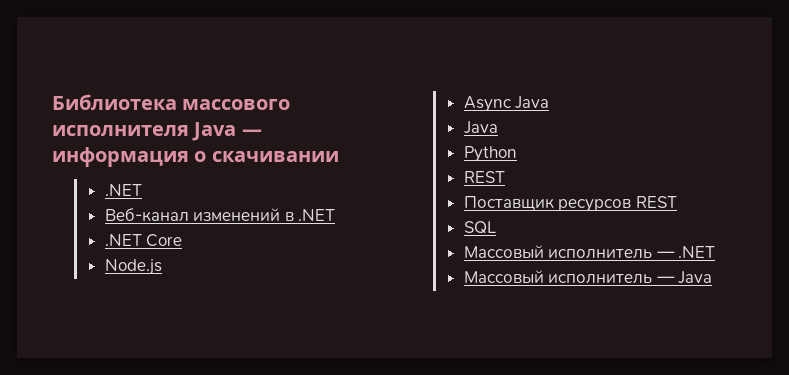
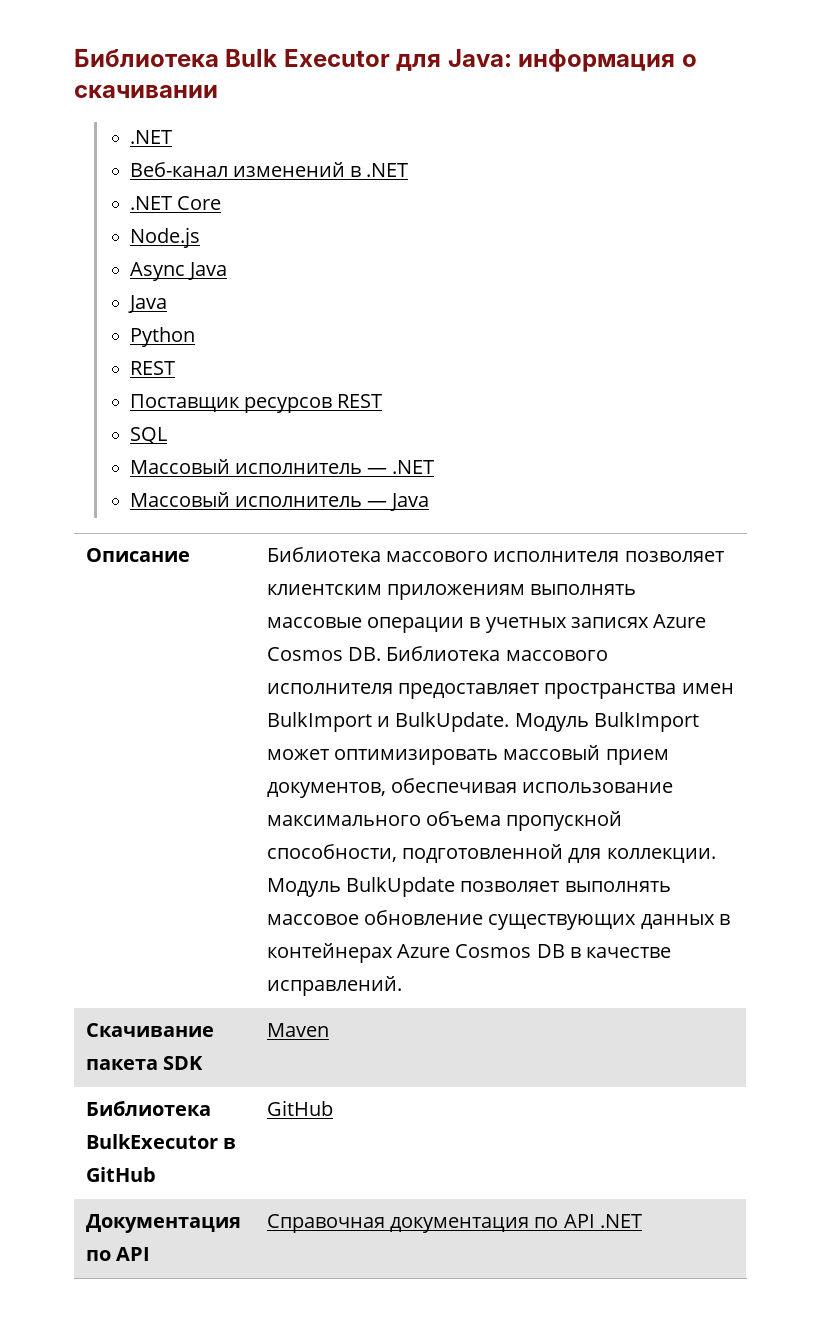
[52,94,291,110] [52,122,262,141] Библиотека массового исполнителя Java — -> [74,49,512,71] Библиотека Bulk Executor для Java:
(713, 277) none -> [85,548,190,562] [266,547,724,562] [266,584,637,600] [266,614,707,633] [266,646,608,661] [266,683,734,699] [266,712,699,732] [266,745,669,765] [266,778,674,798] [266,811,623,831] [266,844,716,863] [266,877,671,897] [266,910,730,930] [266,943,672,963] [266,976,402,996] [85,1023,214,1037] [85,1056,204,1070] [266,1023,329,1037] [85,1101,211,1116] [85,1134,237,1149] [85,1167,156,1182] [266,1100,333,1116] [85,1214,241,1233] [85,1247,151,1261] [266,1214,642,1233] // Описание | Библиотека массового исполнителя позволяет клиентским приложениям выполнять массовые операции в учетных записях Azure Cosmos DB. Библиотека массового исполнителя предоставляет пространства имен BulkImport и BulkUpdate. Модуль BulkImport может оптимизировать массовый прием документов, обеспечивая использование максимального объема пропускной способности, подготовленной для коллекции. Модуль BulkUpdate позволяет выполнять массовое обновление существующих данных в контейнерах Azure Cosmos DB в качестве исправлений. // Скачивание пакета SDK | Maven // Библиотека BulkExecutor в GitHub | GitHub // Документация по API | Справочная документация по API .NET

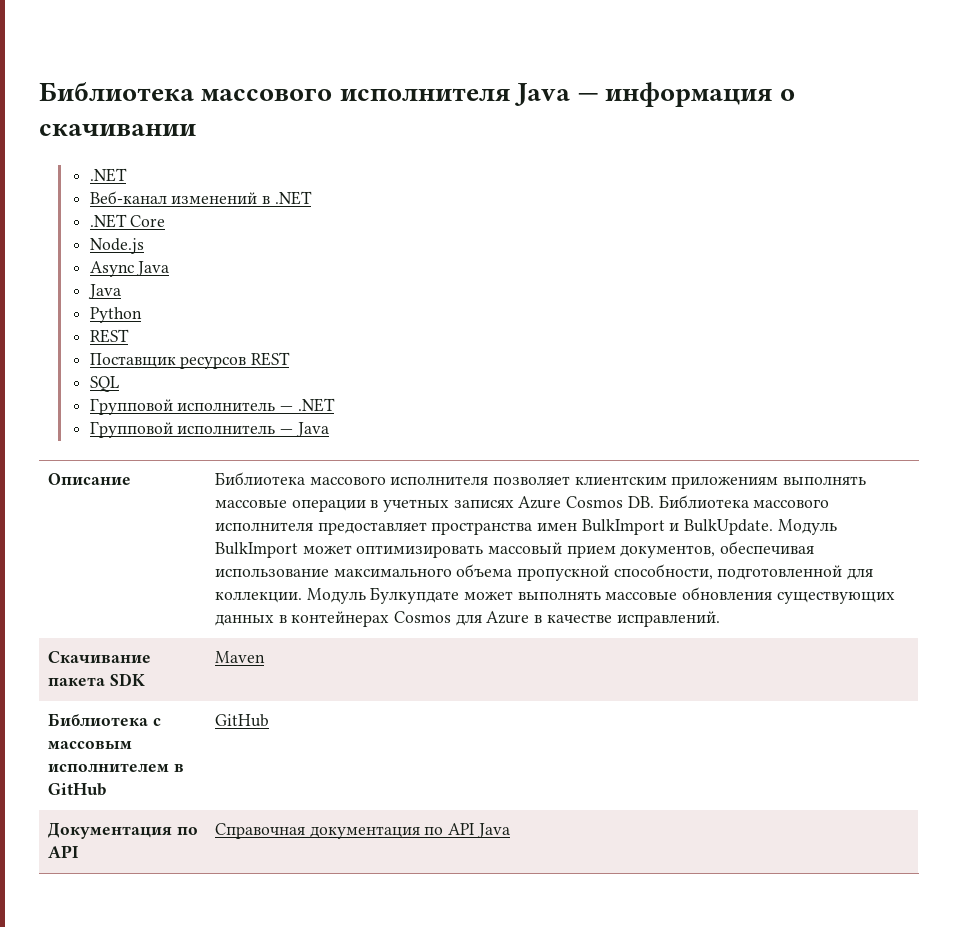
[74,49,512,71] Библиотека Bulk Executor для Java: -> [39,82,598,106] Библиотека массового исполнителя Java —
[129,459,230,474] Массовый -> [89,398,173,415] Групповой
[129,492,230,507] Массовый -> [89,421,173,438] Групповой
[346,877,671,897] [266,910,484,925] BulkUpdate позволяет выполнять массовое обновление -> [370,587,773,604] Булкупдате может выполнять массовые обновления
[397,944,565,958] Azure Cosmos DB -> [394,611,530,626] Cosmos для Azure
[85,1134,218,1149] BulkExecutor -> [152,718,161,726] [47,741,132,749] [47,763,169,772] с массовым исполнителем
[599,1214,642,1228] .NET -> [476,823,510,838] Java

